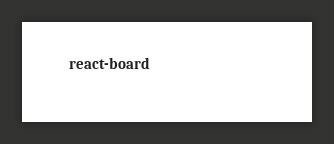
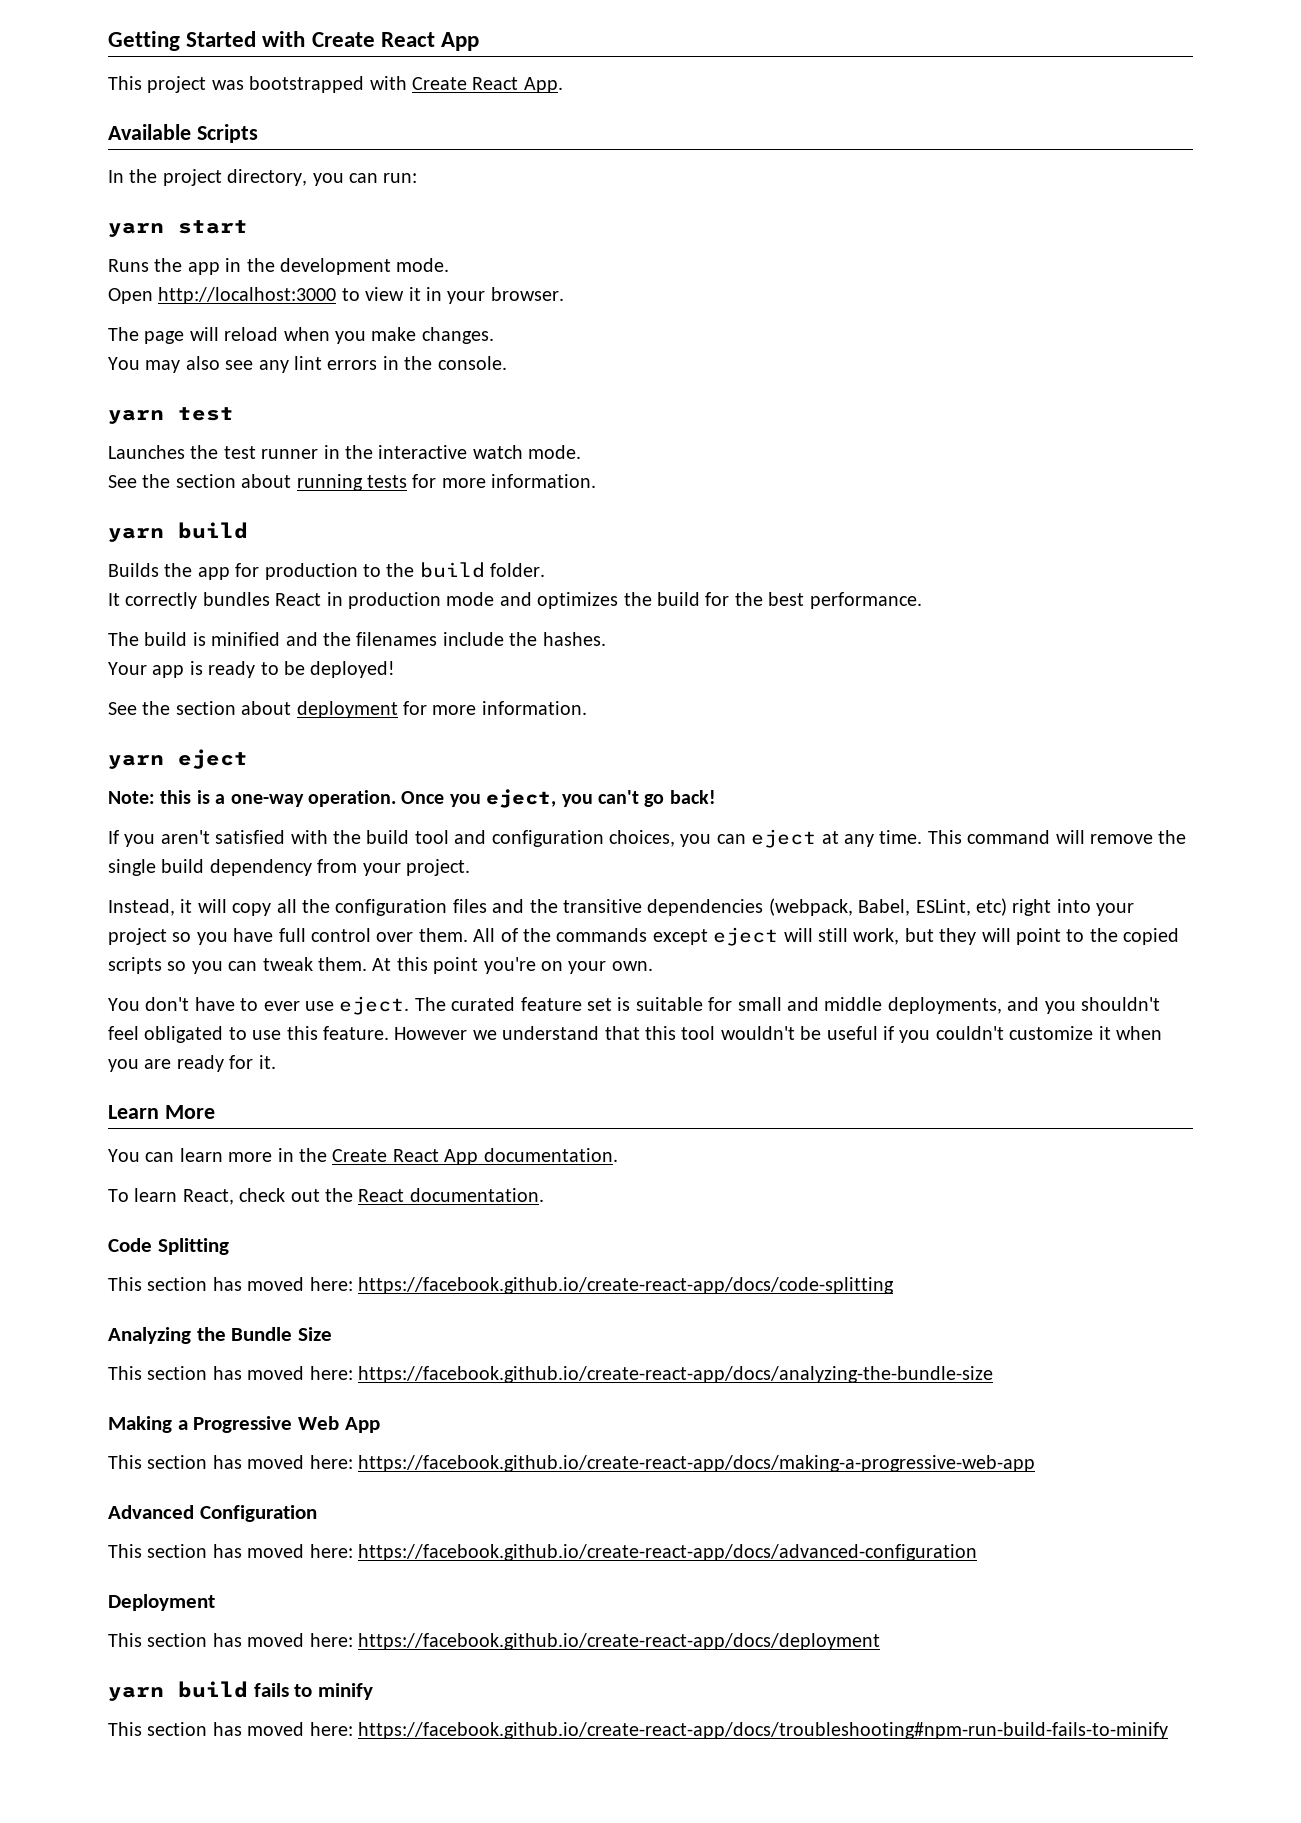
[69,57,150,69] react-board -> [108,31,480,51] [108,76,563,93] [108,124,258,143] [108,169,418,186] [108,220,248,237] [108,258,450,275] [108,287,564,304] [108,327,494,344] [108,356,507,373] [108,407,234,424] [108,445,582,459] [108,474,597,491] [108,522,248,542] [108,562,546,580] [108,592,922,609] [108,632,606,646] [108,661,396,678] [108,701,587,718] [108,749,248,769] [108,789,716,808] [108,829,1187,848] [108,859,470,876] [108,898,1135,916] [108,927,1180,946] [108,957,653,974] [108,996,1160,1015] [108,1026,1162,1043] [108,1055,276,1072] [108,1105,215,1119] [108,1148,618,1165] [108,1188,544,1205] [108,1238,229,1255] [108,1277,894,1294] [108,1327,333,1344] [108,1366,993,1383] [108,1416,380,1433] [108,1455,1035,1472] [108,1505,317,1522] [108,1544,977,1561] [108,1594,215,1611] [108,1633,880,1650] [108,1681,374,1701] [108,1722,1168,1739] Getting Started with Create React App // This project was bootstrapped with Create React App. // Available Scripts // In the project directory, you can run: // yarn start // Runs the app in the development mode. // Open http://localhost:3000 to view it in your browser. // The page will reload when you make changes. // You may also see any lint errors in the console. // yarn test // Launches the test runner in the interactive watch mode. // See the section about running tests for more information. // yarn build // Builds the app for production to the build folder. // It correctly bundles React in production mode and optimizes the build for the best performance. // The build is minified and the filenames include the hashes. // Your app is ready to be deployed! // See the section about deployment for more information. // yarn eject // Note: this is a one-way operation. Once you eject, you can't go back! // If you aren't satisfied with the build tool and configuration choices, you can eject at any time. This command will remove the single build dependency from your project. // Instead, it will copy all the configuration files and the transitive dependencies (webpack, Babel, ESLint, etc) right into your project so you have full control over them. All of the commands except eject will still work, but they will point to the copied scripts so you can tweak them. At this point you're on your own. // You don't have to ever use eject. The curated feature set is suitable for small and middle deployments, and you shouldn't feel obligated to use this feature. However we understand that this tool wouldn't be useful if you couldn't customize it when you are ready for it. // Learn More // You can learn more in the Create React App documentation. // To learn React, check out the React documentation. // Code Splitting // This section has moved here: https://facebook.github.io/create-react-app/docs/code-splitting // Analyzing the Bundle Size // This section has moved here: https://facebook.github.io/create-react-app/docs/analyzing-the-bundle-size // Making a Progressive Web App // This section has moved here: https://facebook.github.io/create-react-app/docs/making-a-progressive-web-app // Advanced Configuration // This section has moved here: https://facebook.github.io/create-react-app/docs/advanced-configuration // Deployment // This section has moved here: https://facebook.github.io/create-react-app/docs/deployment // yarn build fails to minify // This section has moved here: https://facebook.github.io/create-react-app/docs/troubleshooting#npm-run-build-fails-to-minify

